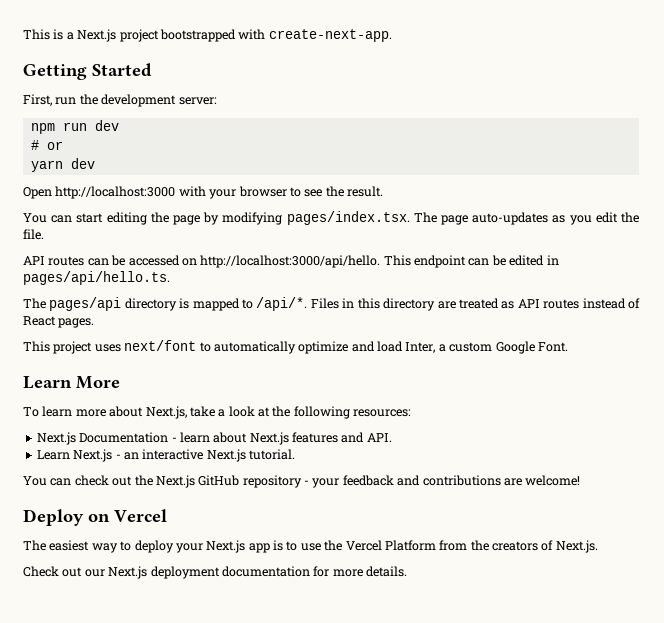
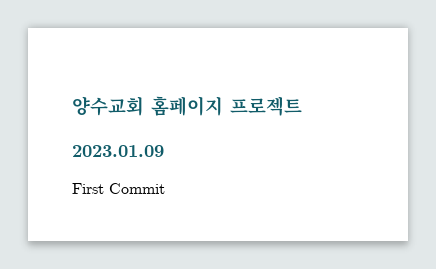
[23,29,392,42] [23,63,152,80] [23,94,217,107] [30,120,119,134] [30,140,63,150] [30,158,95,172] [23,186,383,199] [23,211,640,225] [23,229,44,240] [23,255,559,268] [23,271,170,285] [23,297,641,311] [23,316,95,328] [23,340,568,354] [23,376,120,389] [23,406,412,419] [36,432,392,445] [36,449,295,462] [23,475,581,488] [23,509,167,526] [23,540,598,553] [23,566,407,579] This is a Next.js project bootstrapped with create-next-app. // Getting Started // First, run the development server: // npm run dev // # or // yarn dev // Open http://localhost:3000 with your browser to see the result. // You can start editing the page by modifying pages/index.tsx. The page auto-updates as you edit the file. // API routes can be accessed on http://localhost:3000/api/hello. This endpoint can be edited in pages/api/hello.ts. // The pages/api directory is mapped to /api/*. Files in this directory are treated as API routes instead of React pages. // This project uses next/font to automatically optimize and load Inter, a custom Google Font. // Learn More // To learn more about Next.js, take a look at the following resources: // Next.js Documentation - learn about Next.js features and API. // Learn Next.js - an interactive Next.js tutorial. // You can check out the Next.js GitHub repository - your feedback and contributions are welcome! // Deploy on Vercel // The easiest way to deploy your Next.js app is to use the Vercel Platform from the creators of Next.js. // Check out our Next.js deployment documentation for more details. -> [72,96,302,116] [72,145,164,157] [72,183,165,194] 양수교회 홈페이지 프로젝트 // 2023.01.09 // First Commit

